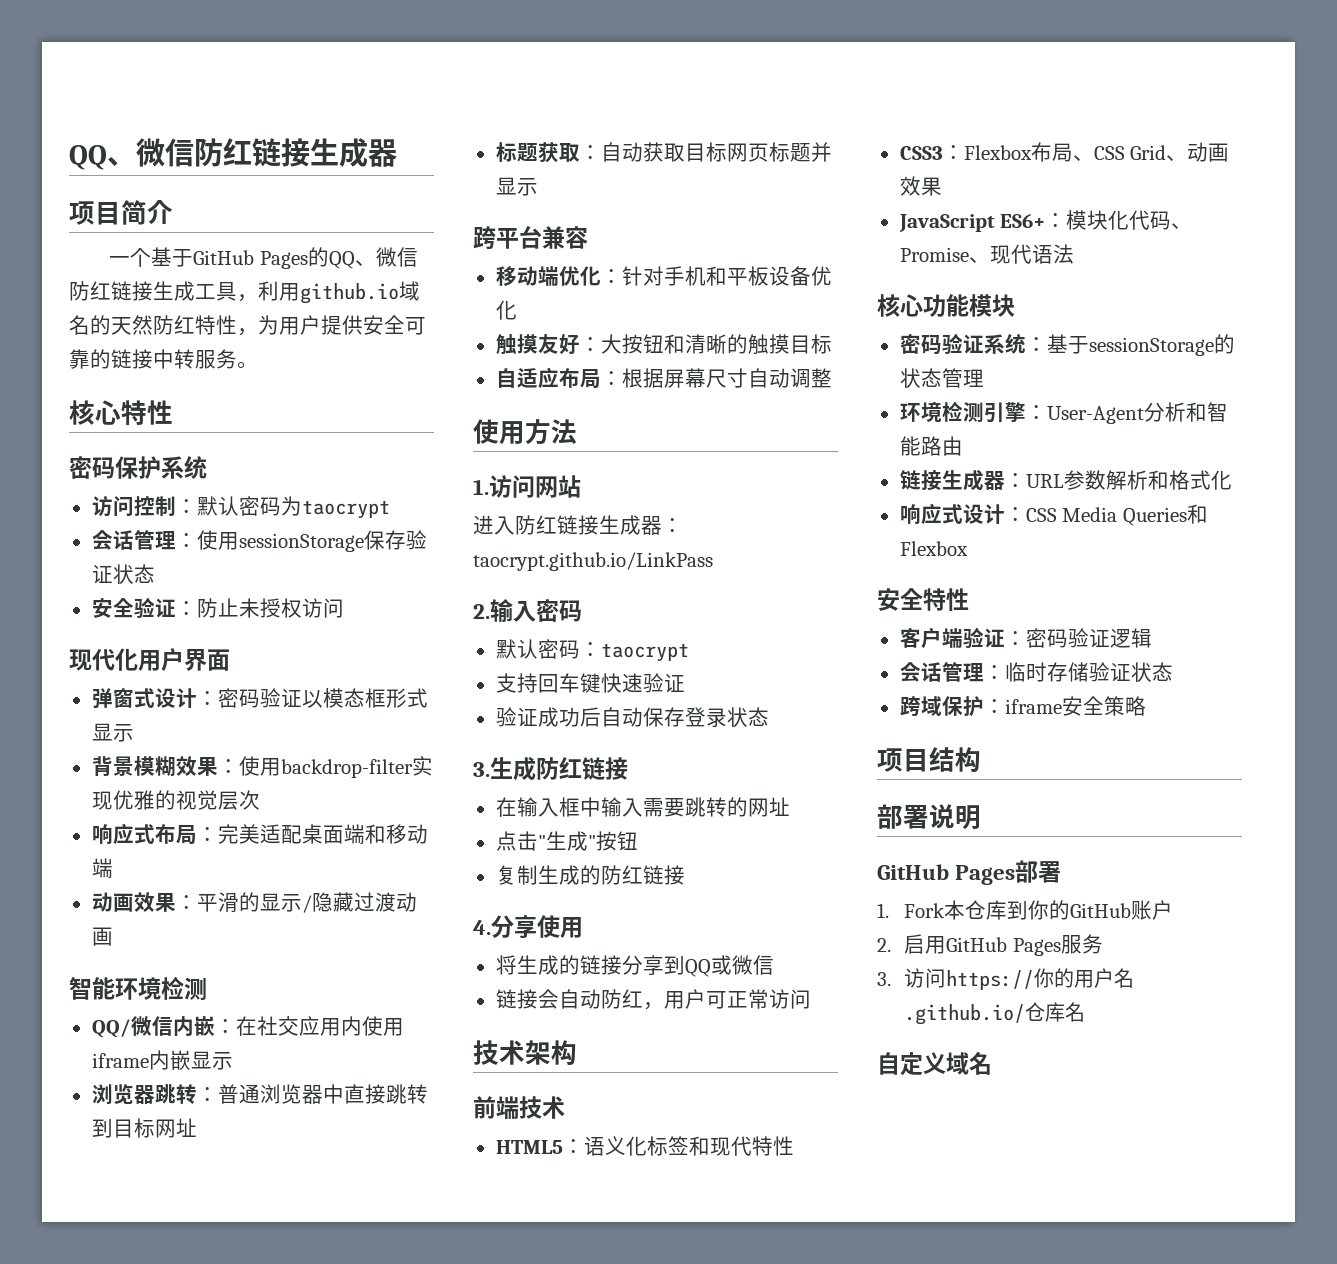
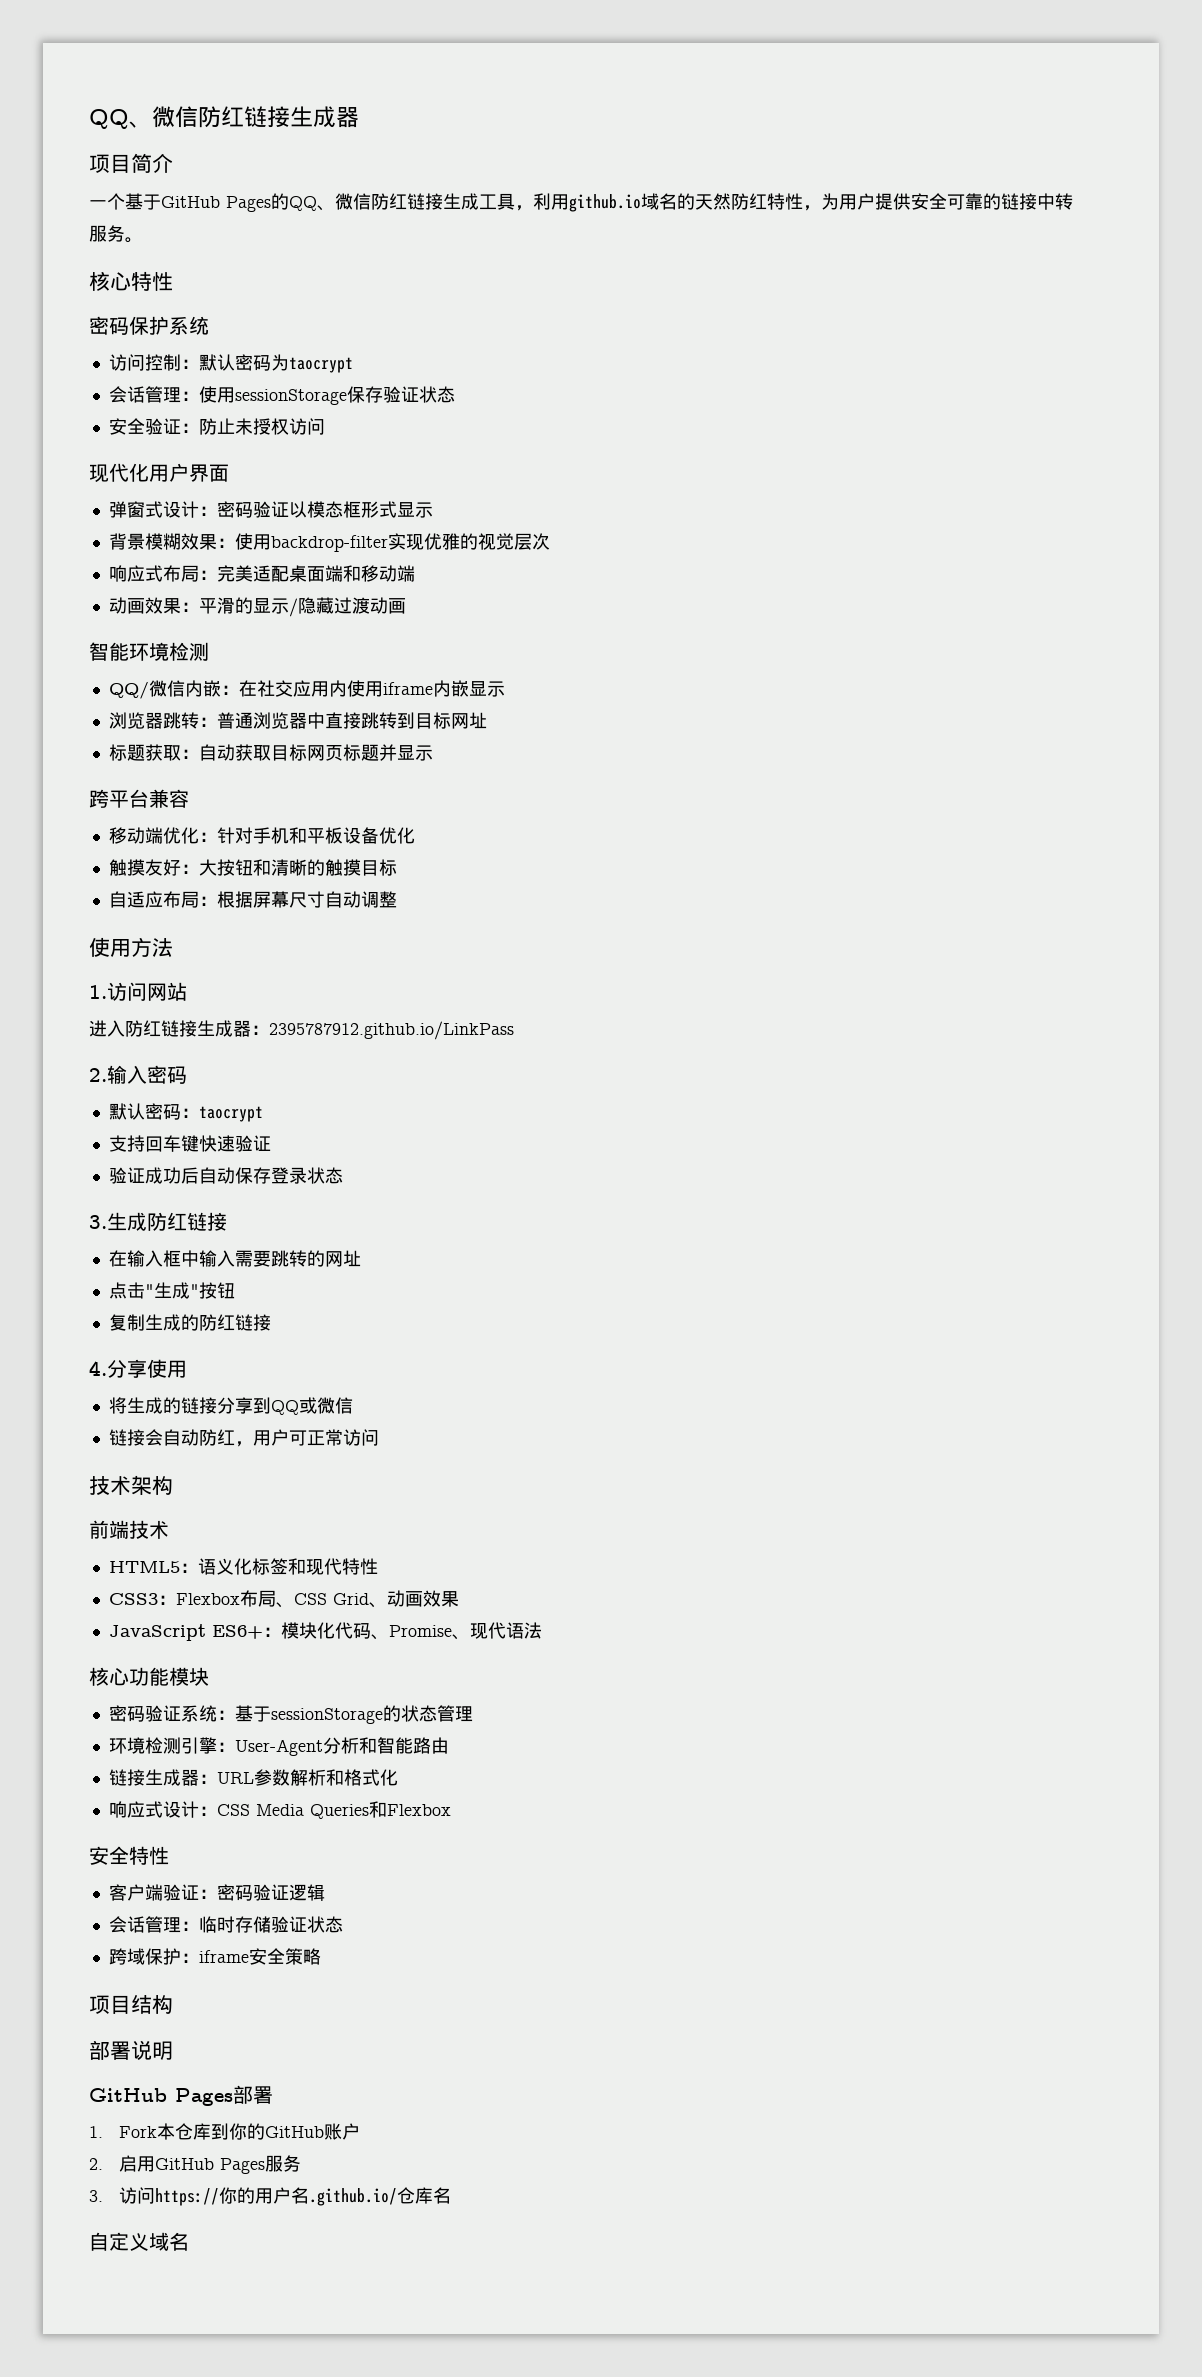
[473,552,713,571] taocrypt.github.io/LinkPass -> [269,1021,514,1040] 2395787912.github.io/LinkPass

